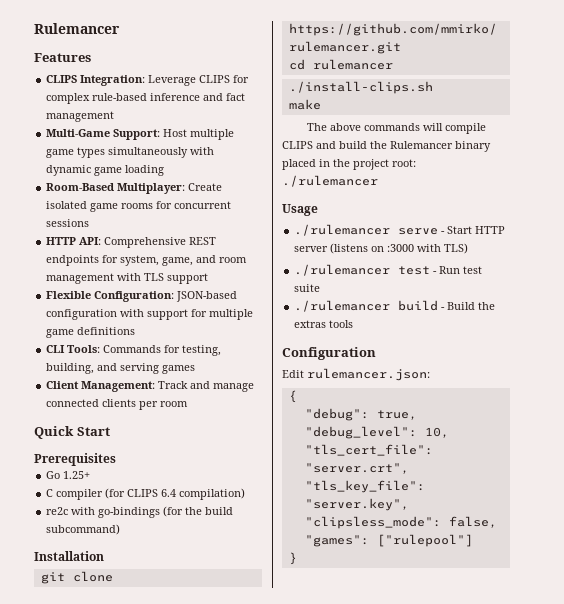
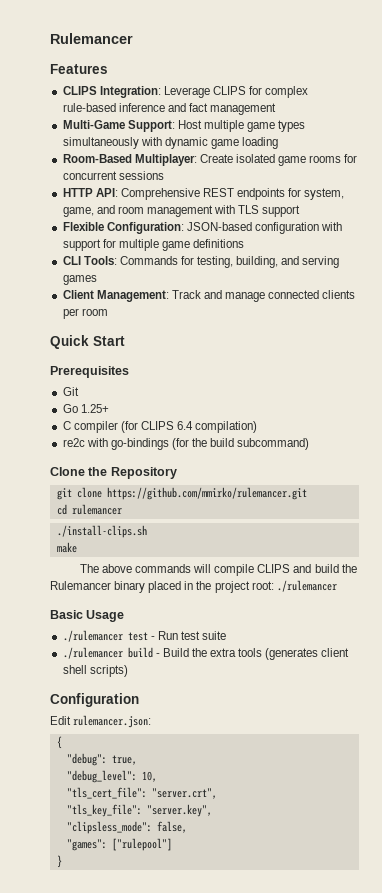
(116, 459) none -> [62,387,79,396] // Git
[34,551,104,561] Installation -> [50,467,177,479] Clone the Repository
(378, 181) none -> [50,610,83,619] Basic
[294,224,506,236] [294,243,469,254] // ./rulemancer serve - Start HTTP server (listens on :3000 with TLS) -> (125, 616) none
[294,320,327,328] extras -> [210,648,237,657] extra
(354, 324) none -> [265,648,350,660] [62,665,128,677] (generates client shell scripts)

